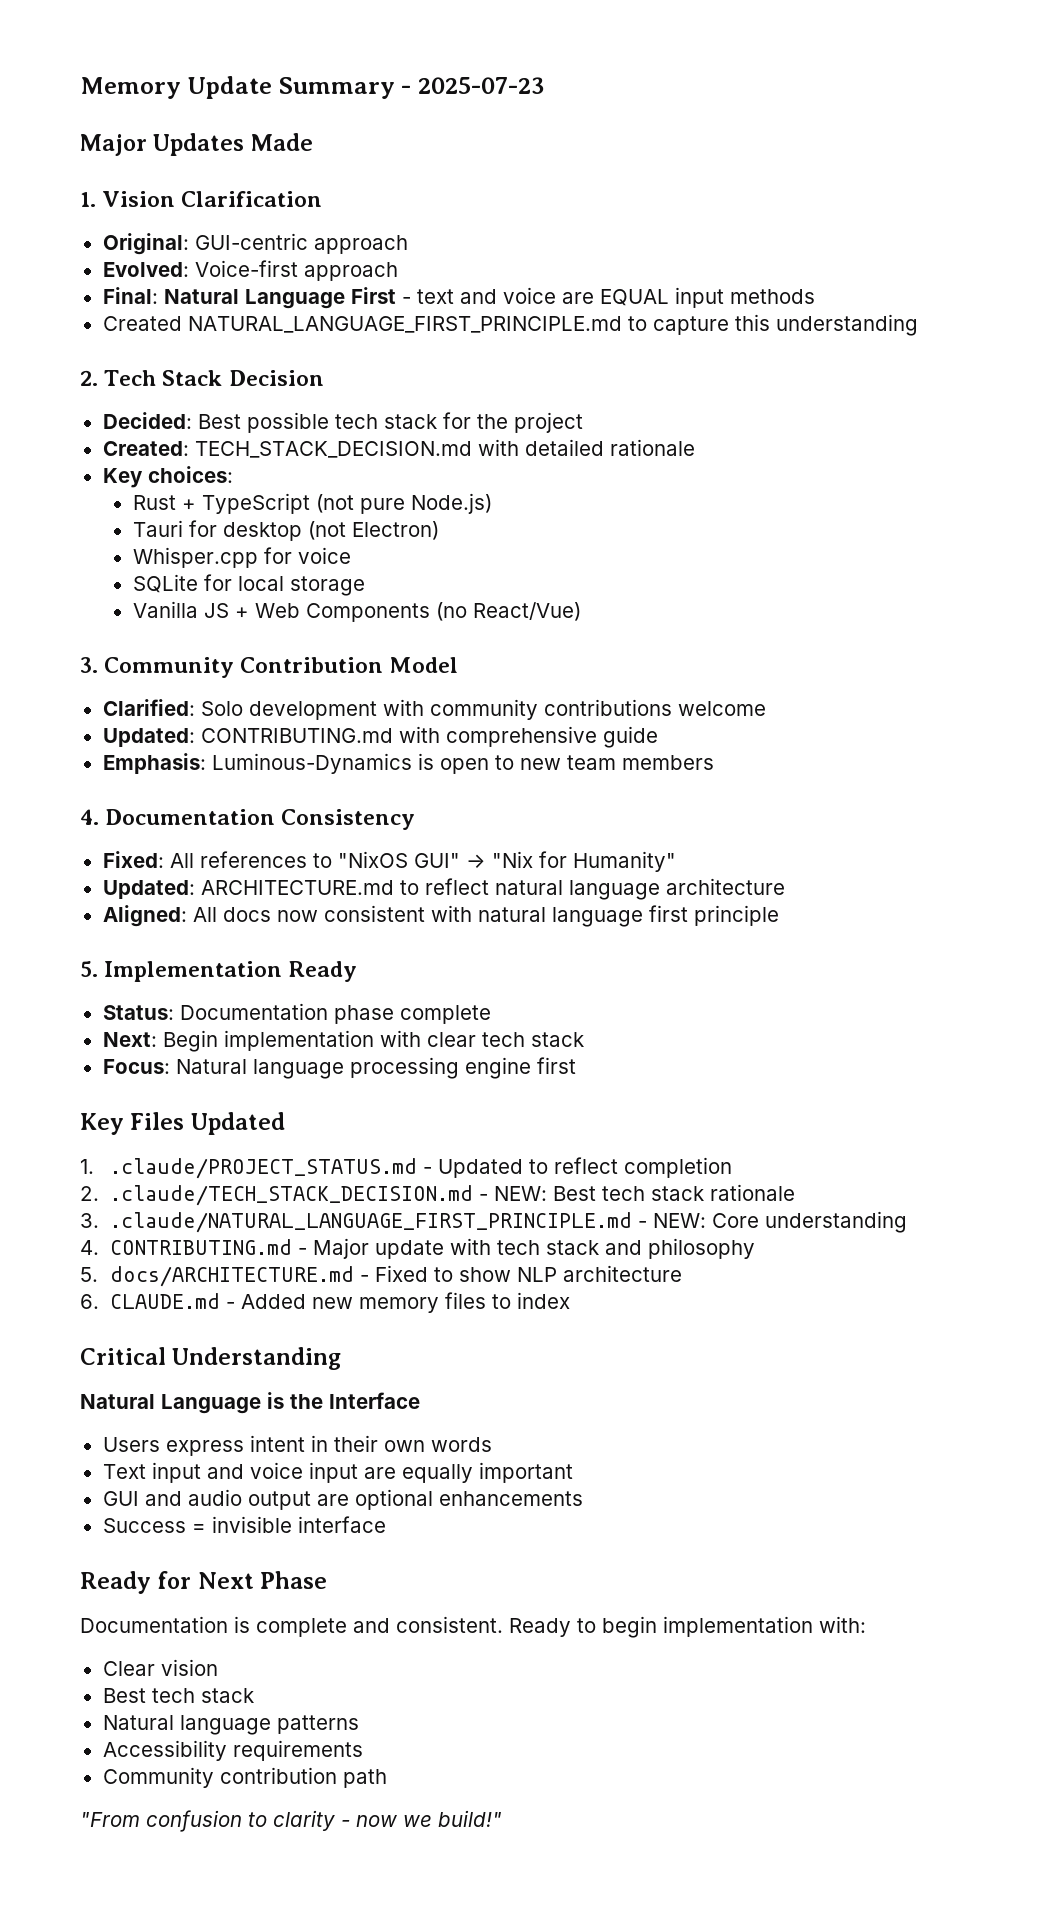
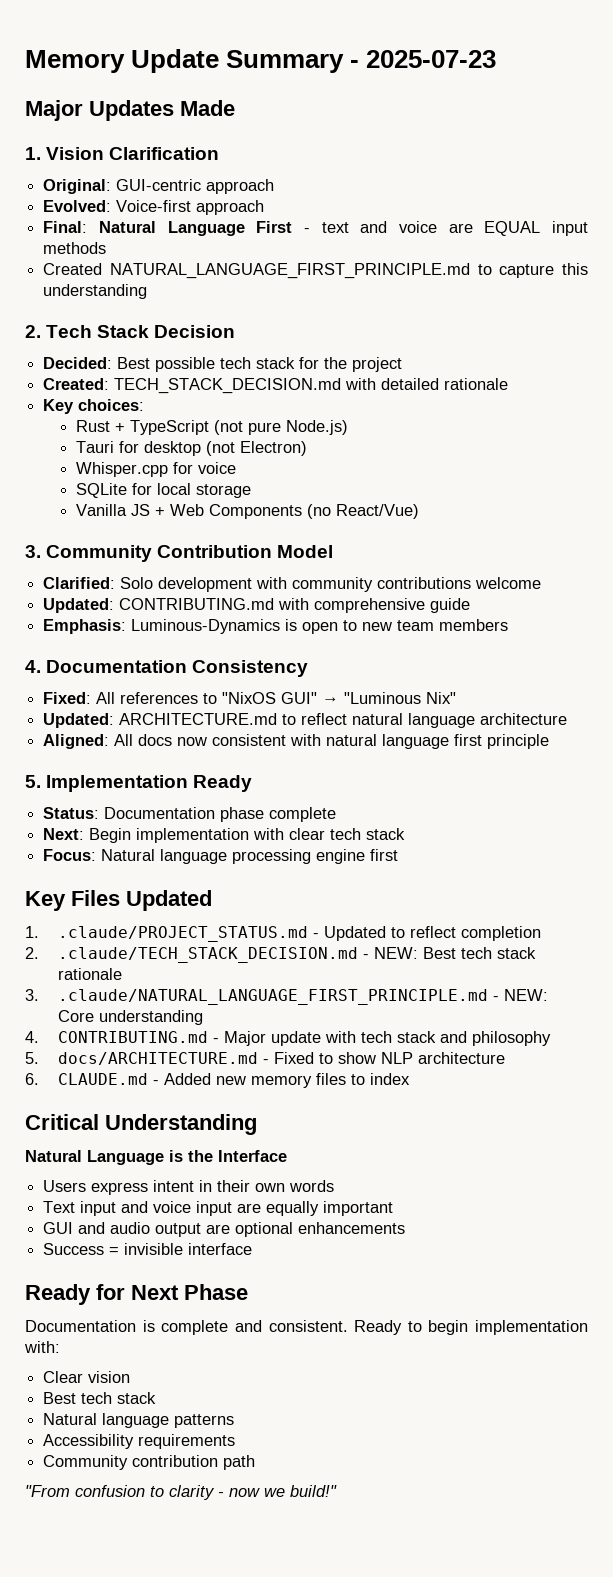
[491,851,676,872] "Nix for Humanity" -> [344,692,457,704] "Luminous Nix"

